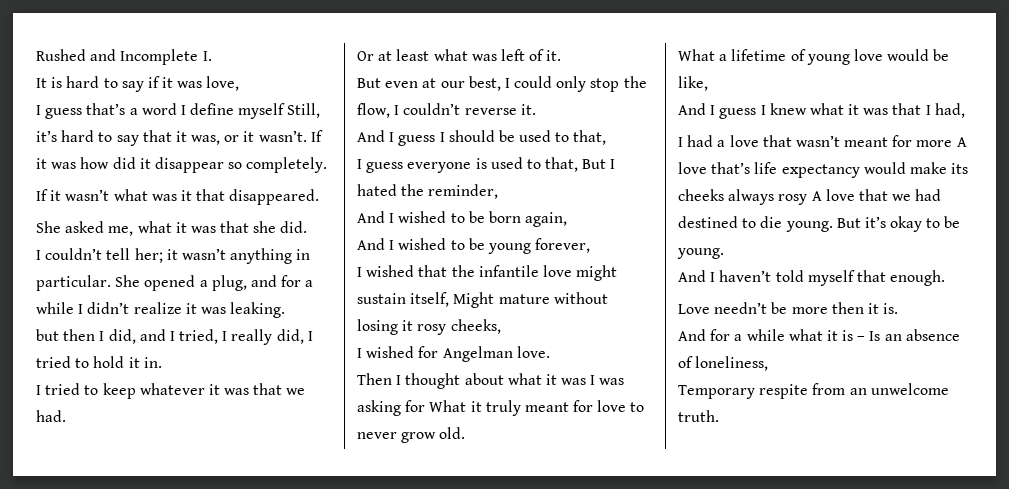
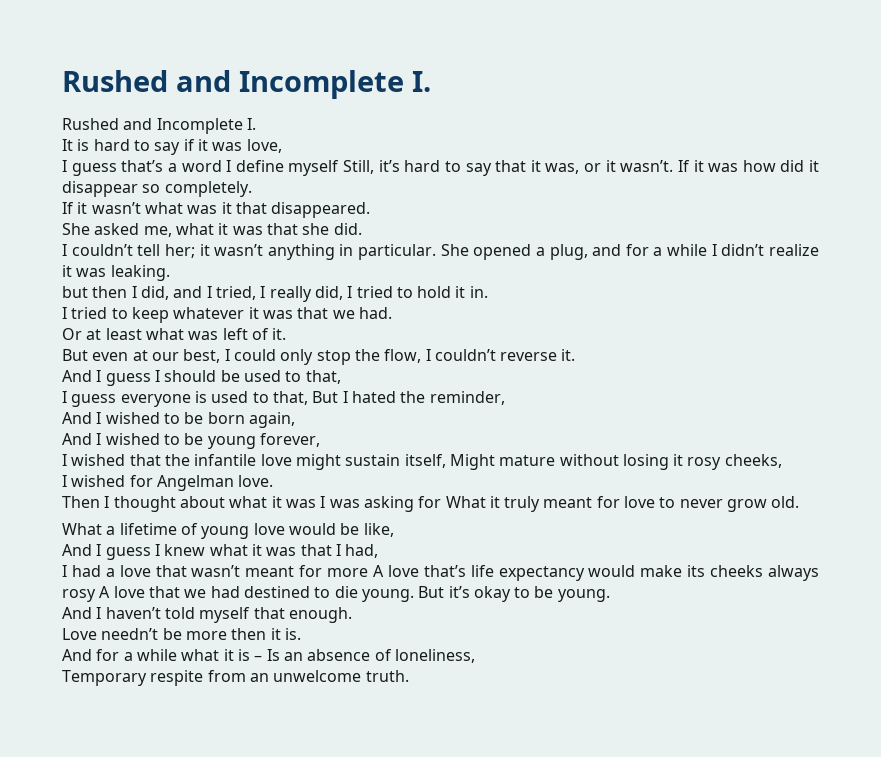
[36,49,212,65] Rushed and Incomplete I. -> [62,70,431,99] [62,118,256,134] Rushed and Incomplete I. // Rushed and Incomplete I.

